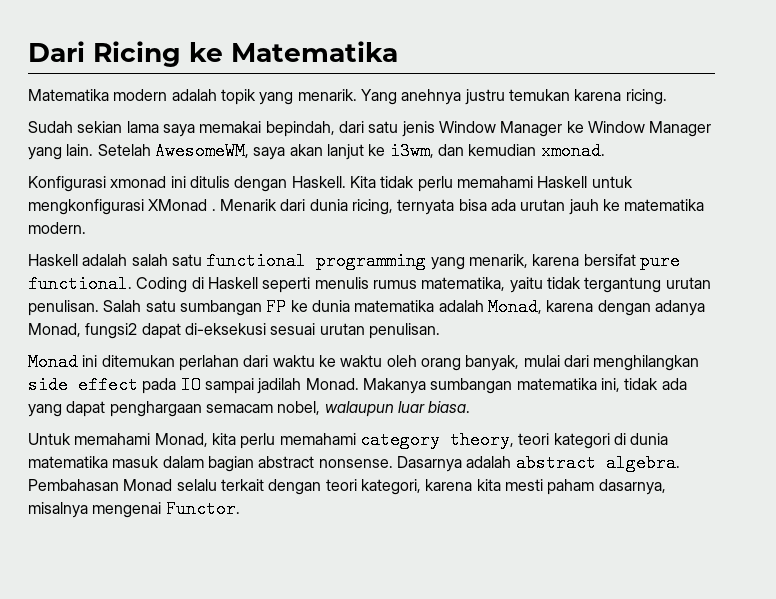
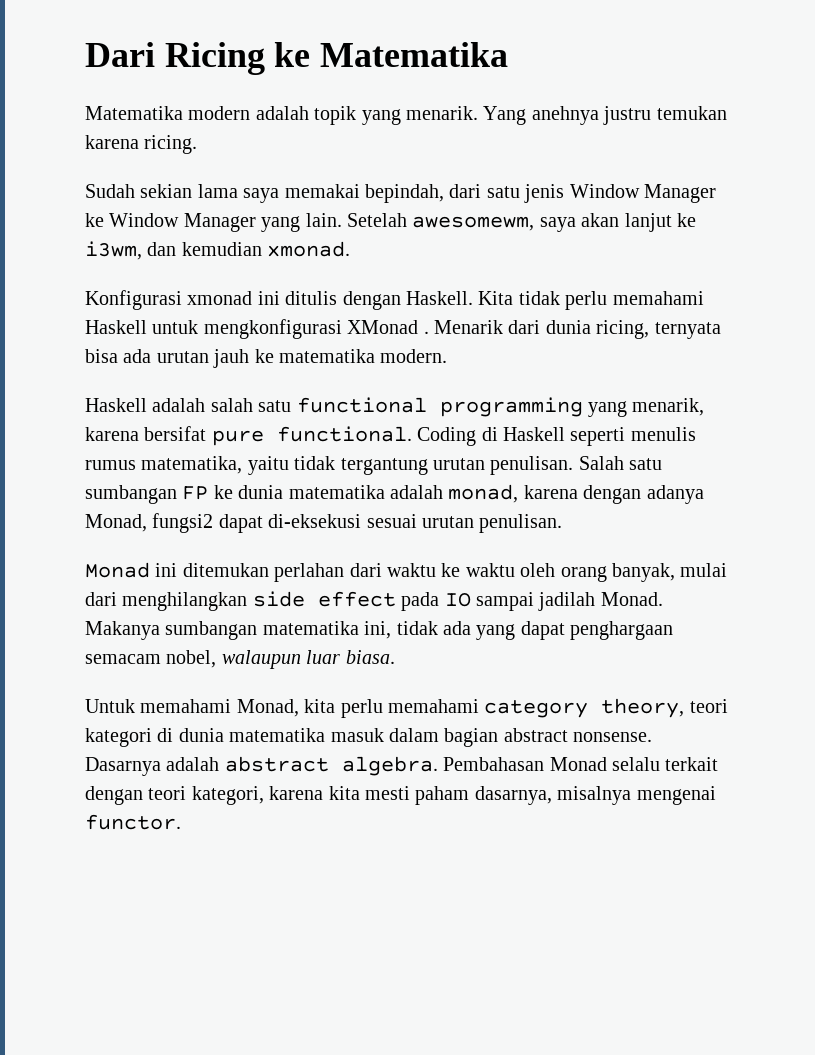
[154,142,249,160] AwesomeWM, -> [412,216,535,231] awesomewm,
[487,298,542,316] Monad, -> [448,484,519,503] monad,
[165,500,240,518] Functor. -> [85,814,181,830] functor.

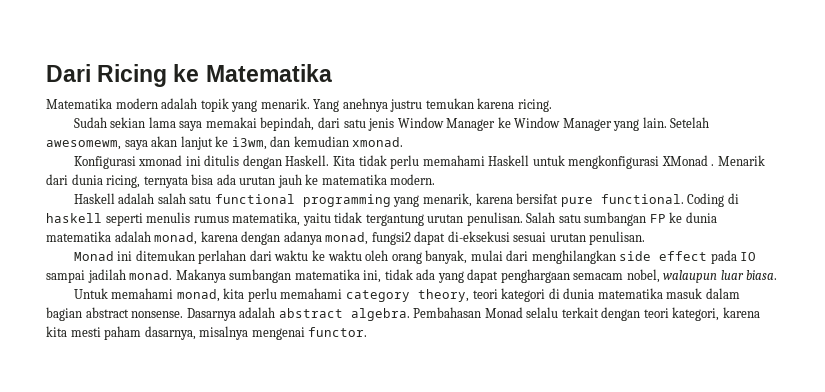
[502,427,565,441] Haskell -> [46,213,102,223] haskell
[85,514,147,532] Monad, -> [325,232,369,245] monad,
[600,592,663,606] Monad. -> [129,270,173,280] monad.
[236,699,299,717] Monad, -> [176,289,220,302] monad,

